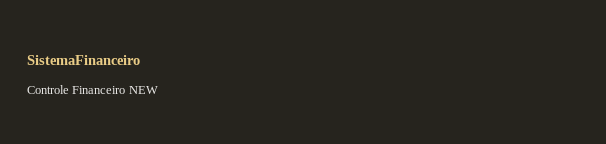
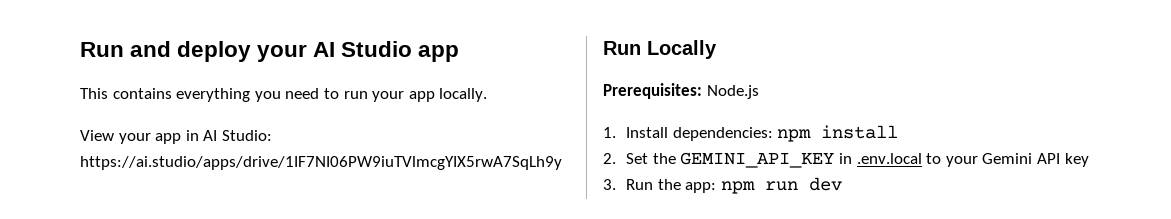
[27,55,140,65] [27,85,158,94] SistemaFinanceiro // Controle Financeiro NEW -> [80,41,460,62] [80,88,488,102] [80,130,272,144] [80,156,562,170] [603,40,717,59] [603,83,759,99] [603,125,899,142] [603,152,1089,168] [603,177,842,194] Run and deploy your AI Studio app // This contains everything you need to run your app locally. // View your app in AI Studio: https://ai.studio/apps/drive/1IF7NI06PW9iuTVlmcgYIX5rwA7SqLh9y // Run Locally // Prerequisites: Node.js // 1. Install dependencies: npm install // 2. Set the GEMINI_API_KEY in .env.local to your Gemini API key // 3. Run the app: npm run dev

